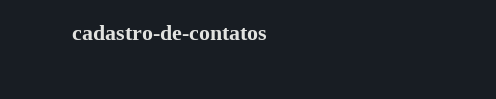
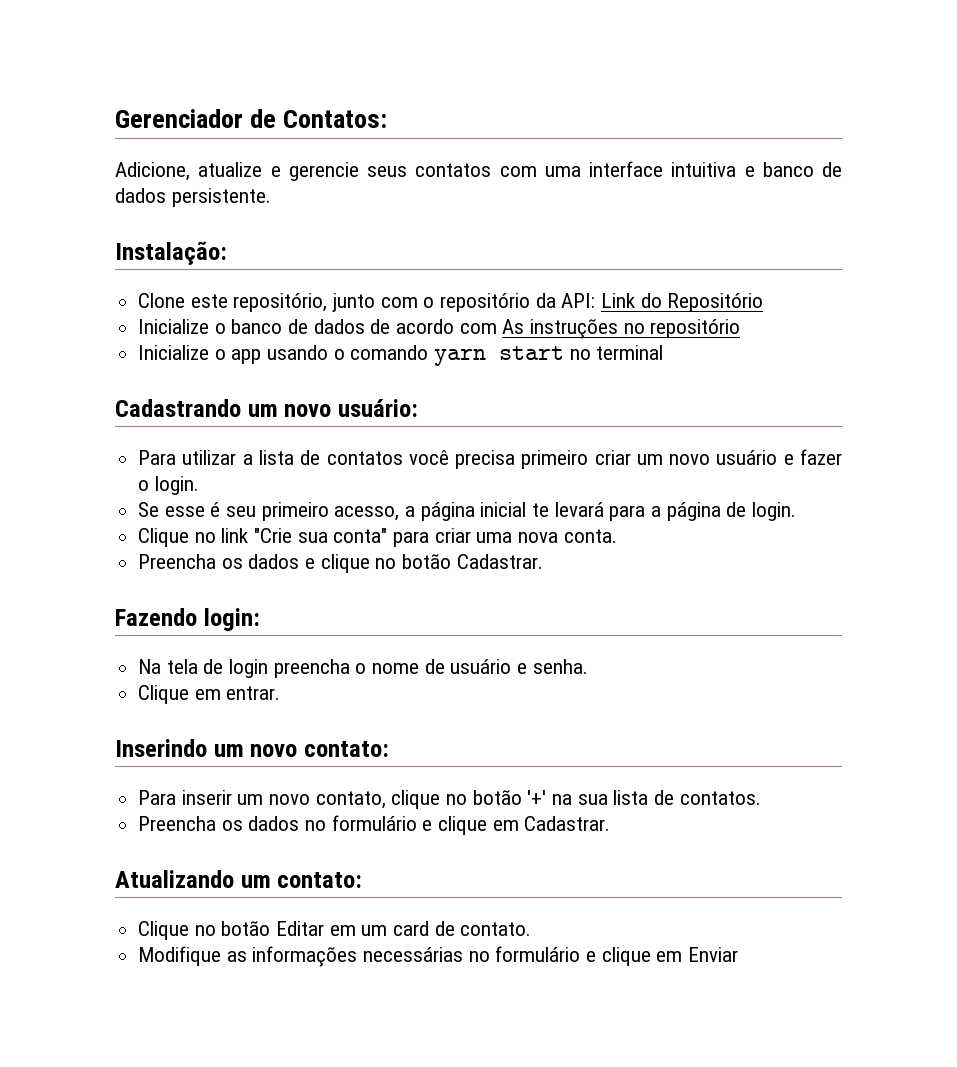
[72,25,267,40] cadastro-de-contatos -> [115,109,388,128] [115,161,842,181] [115,188,271,207] [115,241,227,265] [138,293,764,312] [138,319,741,339] [138,345,664,366] [115,399,418,417] [138,449,843,469] [138,476,199,495] [138,502,797,521] [138,528,617,547] [138,554,543,573] [115,608,260,631] [138,659,588,678] [138,685,281,704] [115,739,389,757] [138,790,761,809] [138,815,611,835] [115,870,363,888] [138,921,532,940] [138,946,739,967] Gerenciador de Contatos: // Adicione, atualize e gerencie seus contatos com uma interface intuitiva e banco de dados persistente. // Instalação: // Clone este repositório, junto com o repositório da API: Link do Repositório // Inicialize o banco de dados de acordo com As instruções no repositório // Inicialize o app usando o comando yarn start no terminal // Cadastrando um novo usuário: // Para utilizar a lista de contatos você precisa primeiro criar um novo usuário e fazer o login. // Se esse é seu primeiro acesso, a página inicial te levará para a página de login. // Clique no link "Crie sua conta" para criar uma nova conta. // Preencha os dados e clique no botão Cadastrar. // Fazendo login: // Na tela de login preencha o nome de usuário e senha. // Clique em entrar. // Inserindo um novo contato: // Para inserir um novo contato, clique no botão '+' na sua lista de contatos. // Preencha os dados no formulário e clique em Cadastrar. // Atualizando um contato: // Clique no botão Editar em um card de contato. // Modifique as informações necessárias no formulário e clique em Enviar

